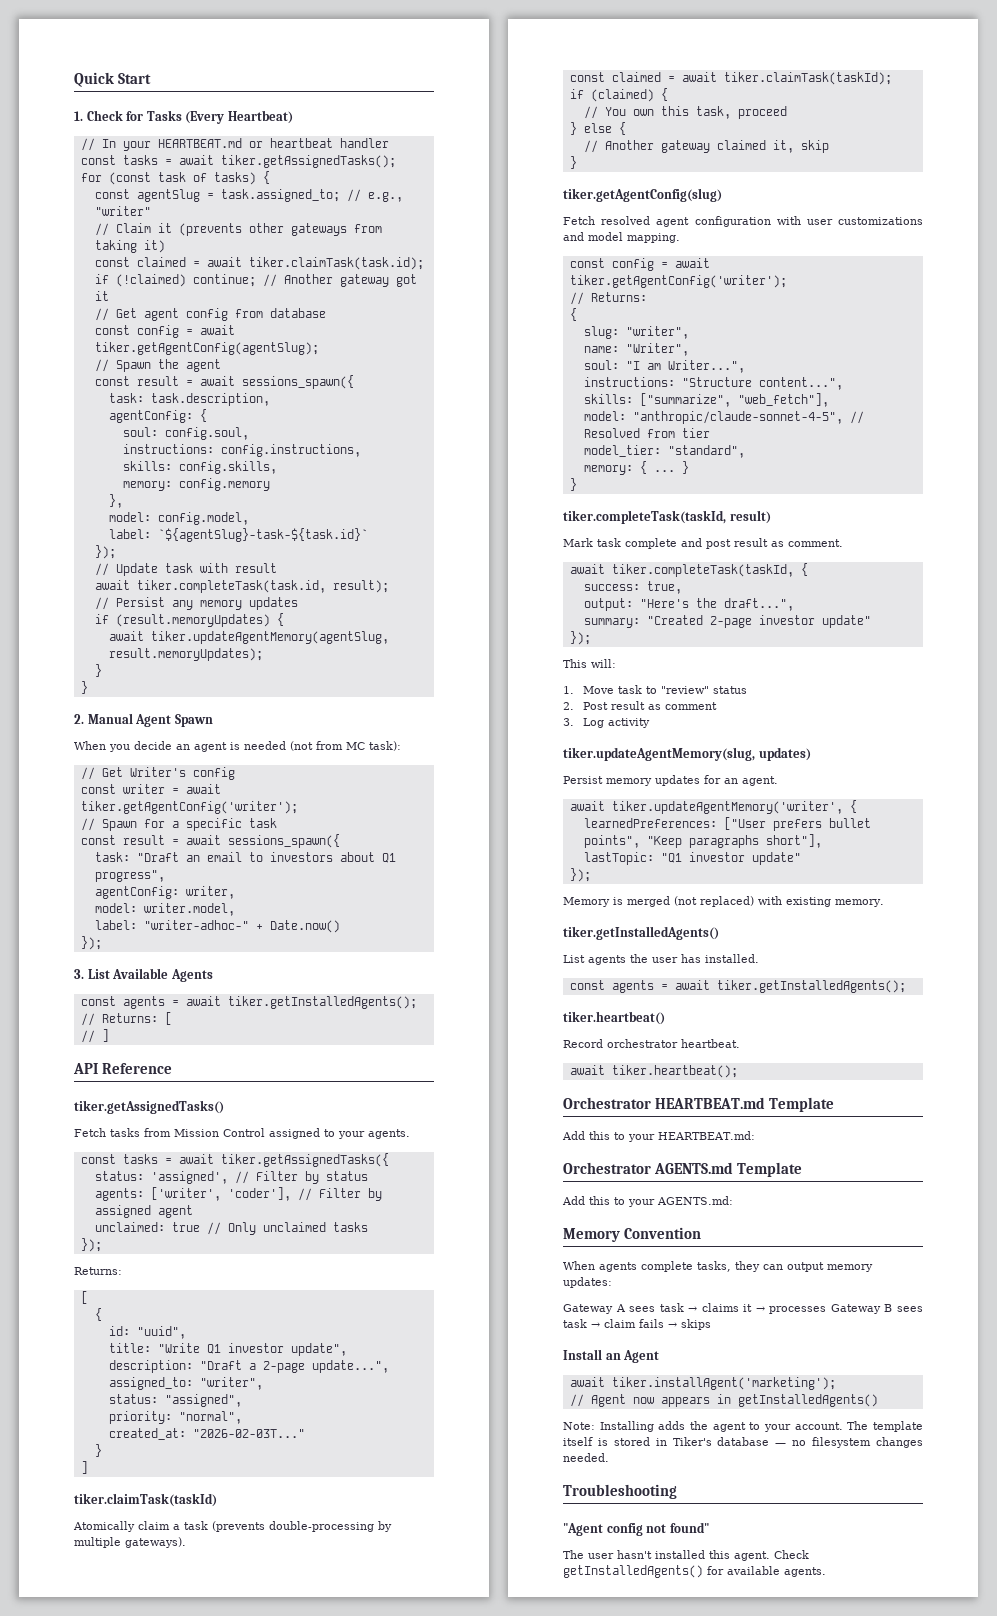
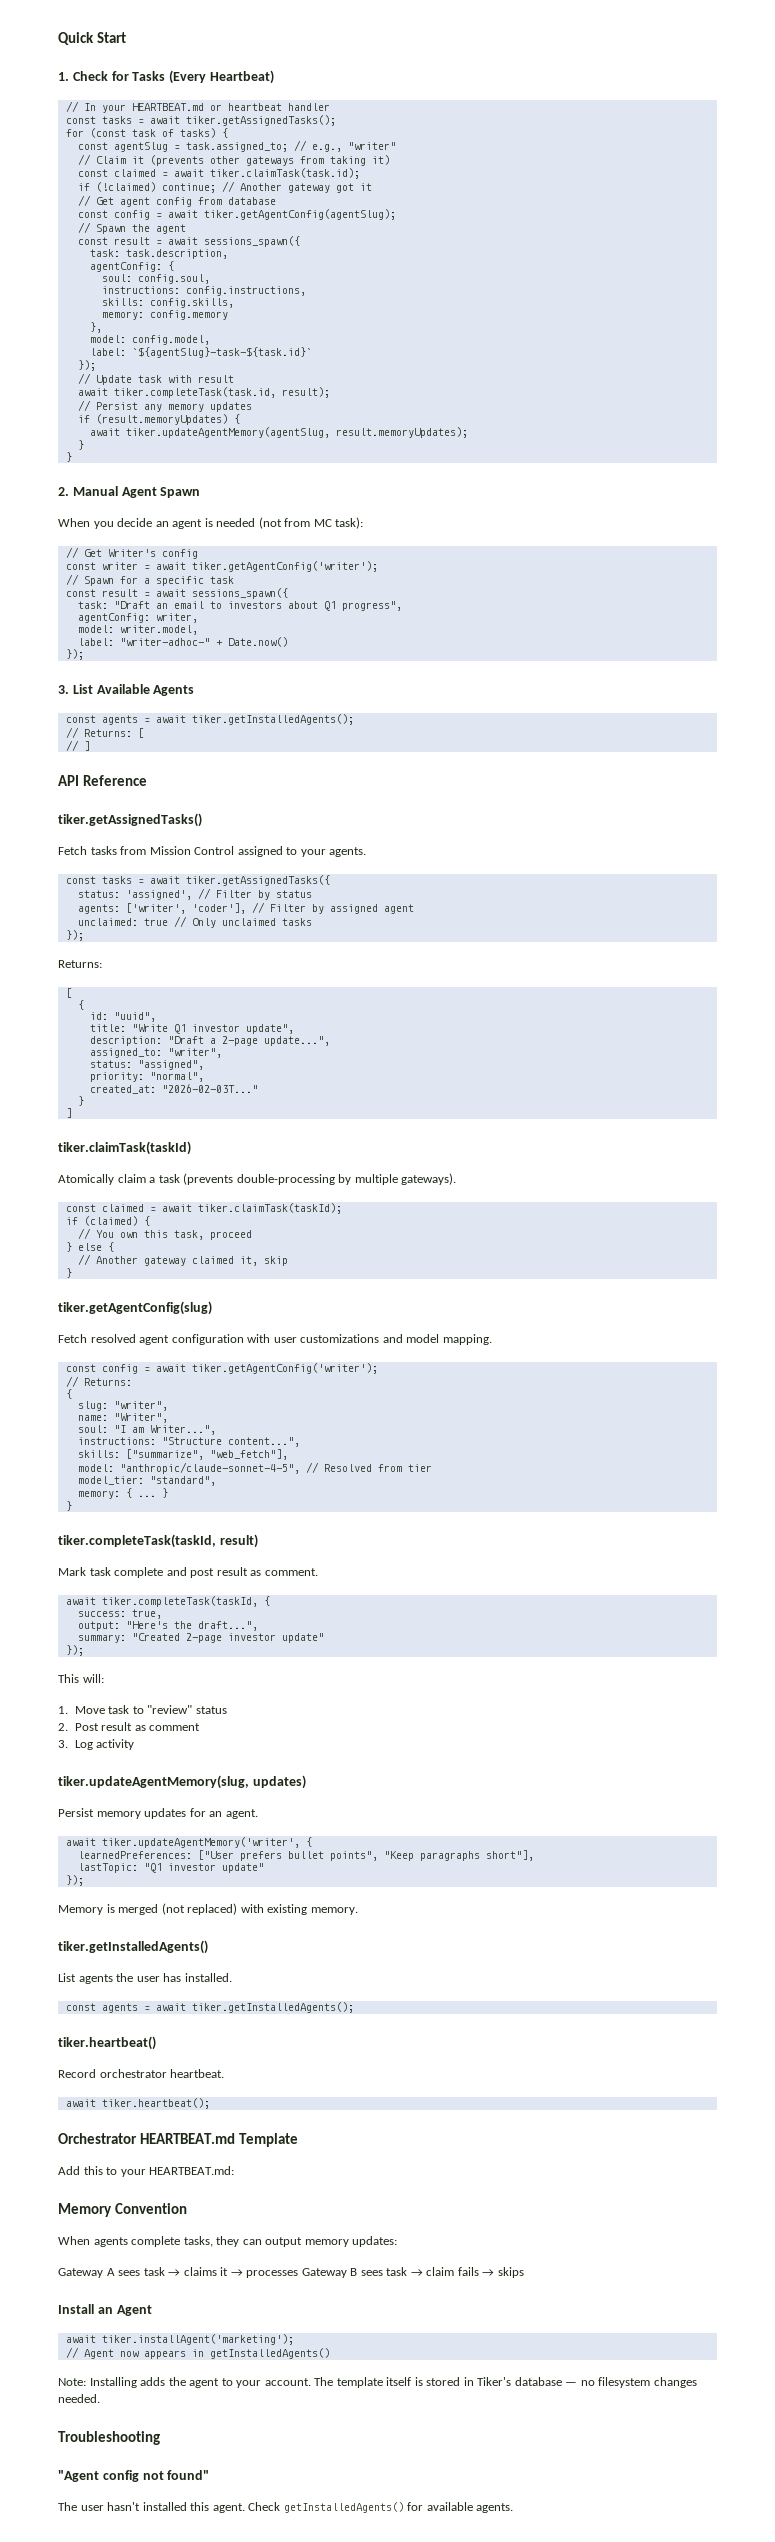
[563,1162,803,1177] [562,1196,733,1207] // Orchestrator AGENTS.md Template // Add this to your AGENTS.md: -> (235, 2170) none

